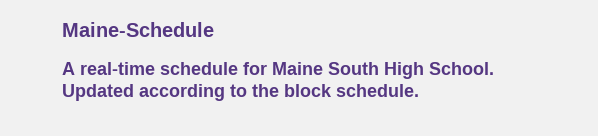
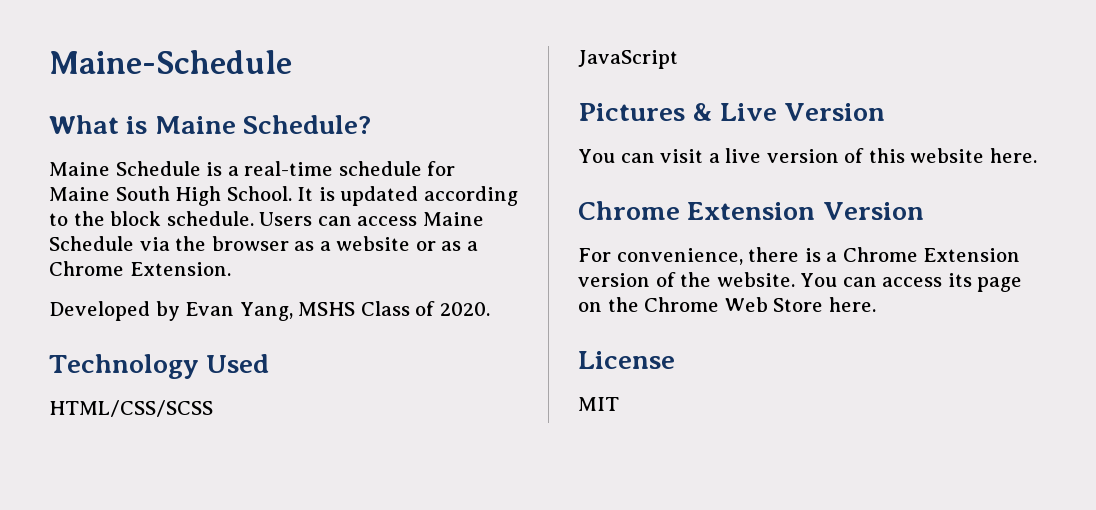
[62,62,75,75] A -> [49,115,372,134] [49,161,239,176] What is Maine Schedule? // Maine Schedule is a
[62,84,134,101] Updated -> [297,186,419,206] It is updated
(419, 90) none -> [259,212,484,226] [49,236,478,251] [49,261,231,276] [49,301,490,321] [49,354,270,379] [49,400,213,417] [578,50,678,69] [578,103,886,121] [578,148,1037,163] [578,201,924,220] [578,247,1021,265] [578,272,1023,292] [578,297,876,312] [578,351,675,369] [578,397,619,411] Users can access Maine Schedule via the browser as a website or as a Chrome Extension. // Developed by Evan Yang, MSHS Class of 2020. // Technology Used // HTML/CSS/SCSS // JavaScript // Pictures & Live Version // You can visit a live version of this website here. // Chrome Extension Version // For convenience, there is a Chrome Extension version of the website. You can access its page on the Chrome Web Store here. // License // MIT

